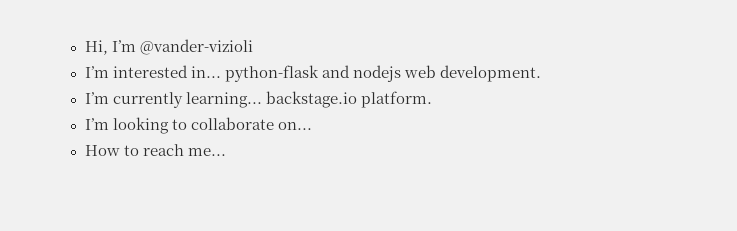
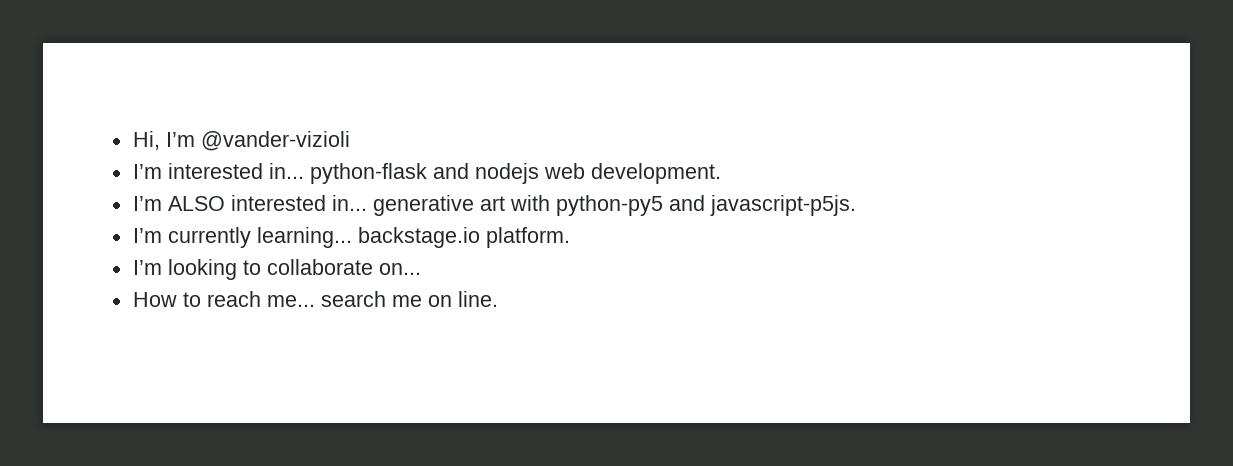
(541, 73) none -> [132,195,856,216] // I’m ALSO interested in... generative art with python-py5 and javascript-p5js.
(226, 152) none -> [320,291,498,307] search me on line.

